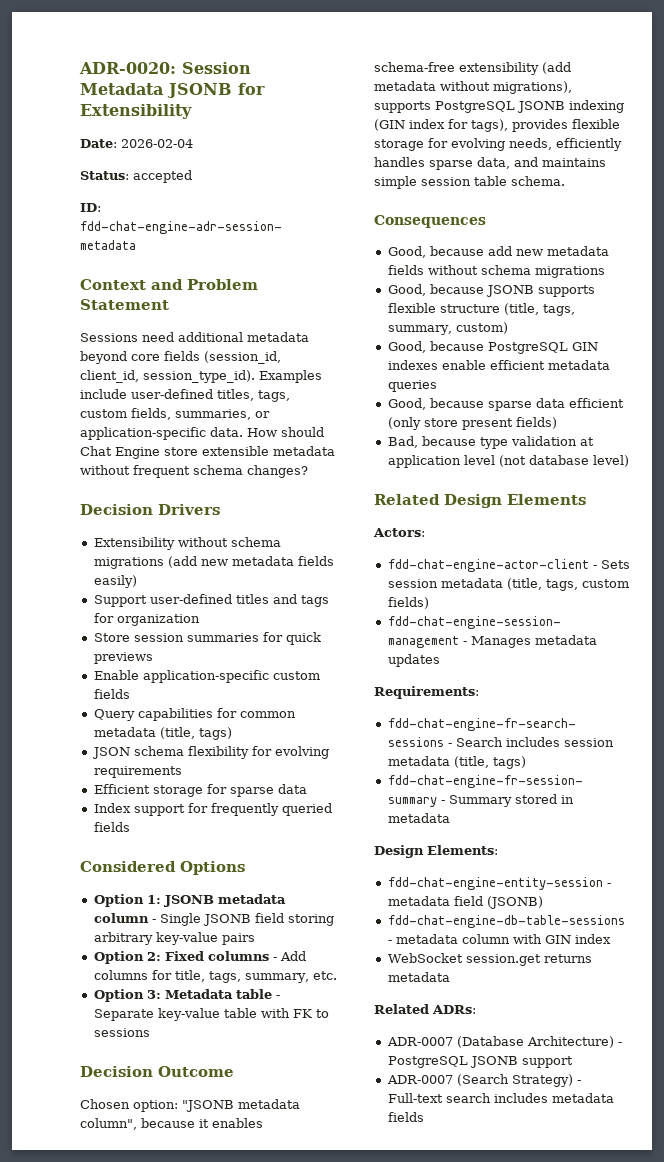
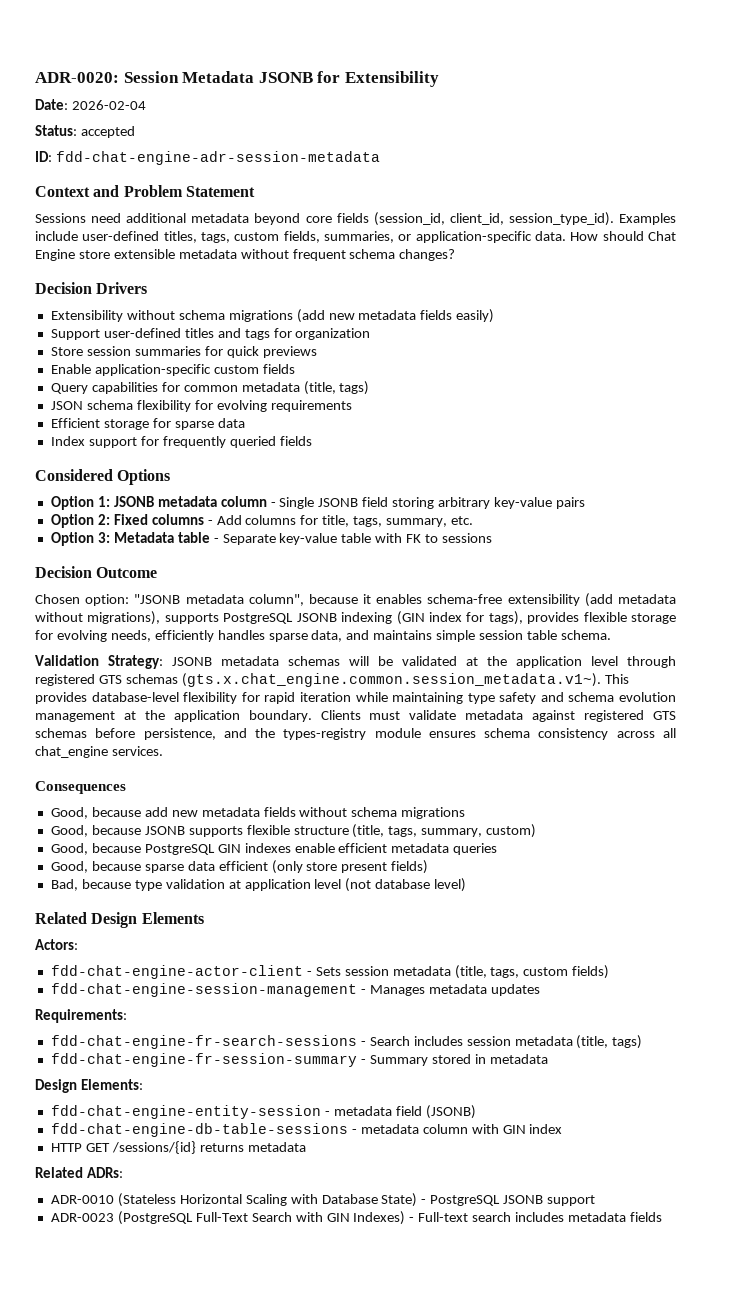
(565, 181) none -> [35,655,676,669] [35,673,629,687] [35,692,676,704] [35,710,676,722] [35,728,676,740] [35,746,163,758] // Validation Strategy: JSONB metadata schemas will be validated at the application level through registered GTS schemas (gts.x.chat_engine.common.session_metadata.v1~). This provides database-level flexibility for rapid iteration while maintaining type safety and schema evolution management at the application boundary. Clients must validate metadata against registered GTS schemas before persistence, and the types-registry module ensures schema consistency across all chat_engine services.
[387,953,541,966] WebSocket session.get -> [50,1141,196,1154] HTTP GET /sessions/{id}
[386,1036,622,1048] [387,1056,573,1068] [386,1074,573,1087] ADR-0007 (Database Architecture) - PostgreSQL JSONB support // ADR-0007 (Search Strategy) -> [50,1193,596,1207] [50,1211,406,1225] ADR-0010 (Stateless Horizontal Scaling with Database State) - PostgreSQL JSONB support // ADR-0023 (PostgreSQL Full-Text Search with GIN Indexes)

